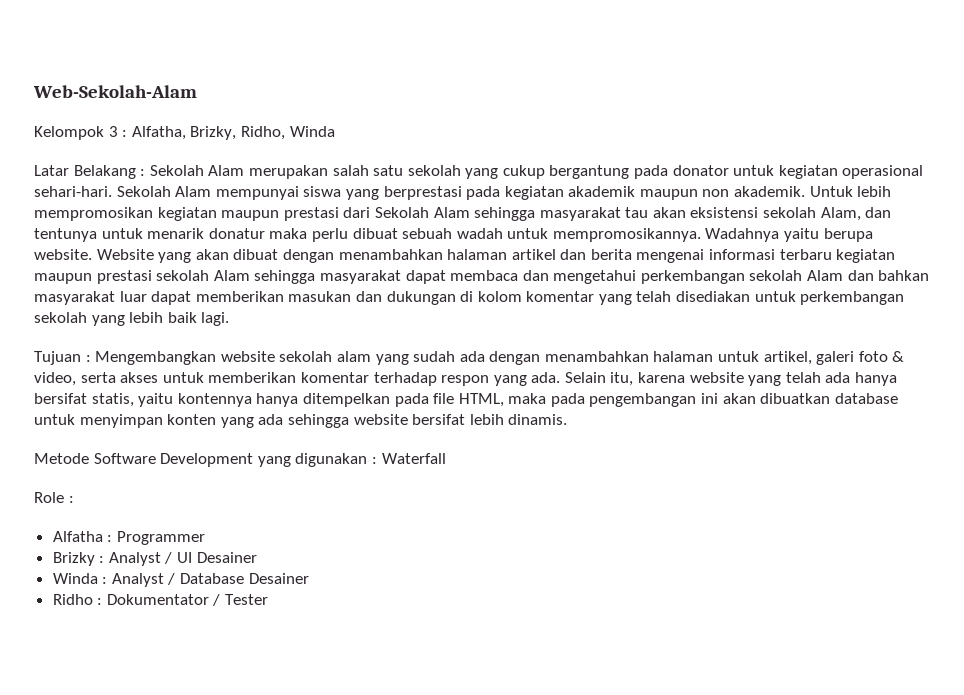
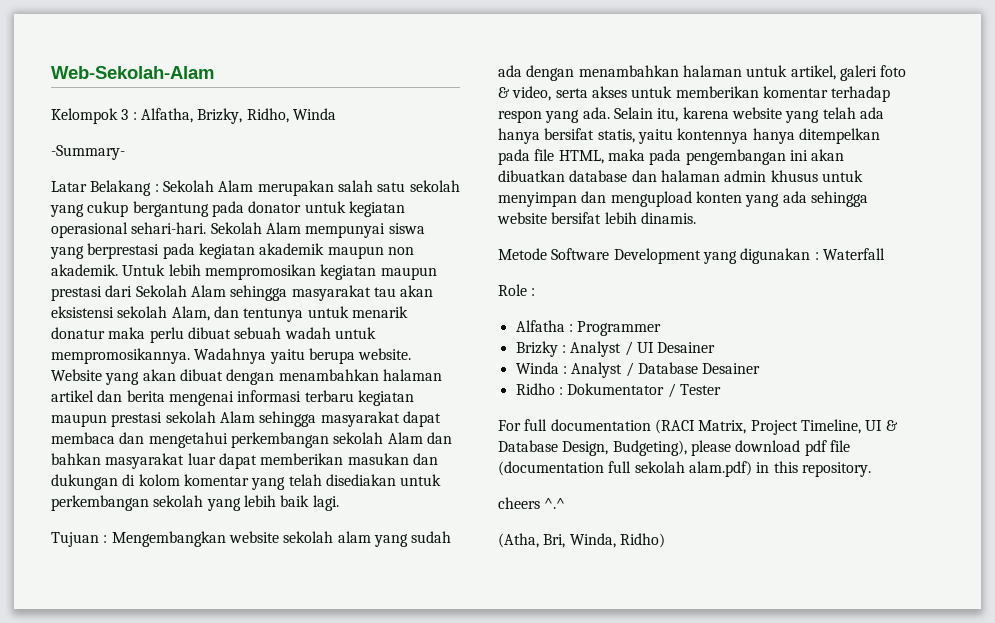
(335, 131) none -> [51,145,125,160] // -Summary-
[34,414,163,428] untuk menyimpan -> [631,170,863,182] [498,191,692,207] dan halaman admin khusus untuk menyimpan dan mengupload
(269, 599) none -> [498,419,898,435] [498,440,850,456] [498,461,871,477] [498,497,566,509] [498,533,665,548] // For full documentation (RACI Matrix, Project Timeline, UI & Database Design, Budgeting), please download pdf file (documentation full sekolah alam.pdf) in this repository. // cheers ^.^ // (Atha, Bri, Winda, Ridho)

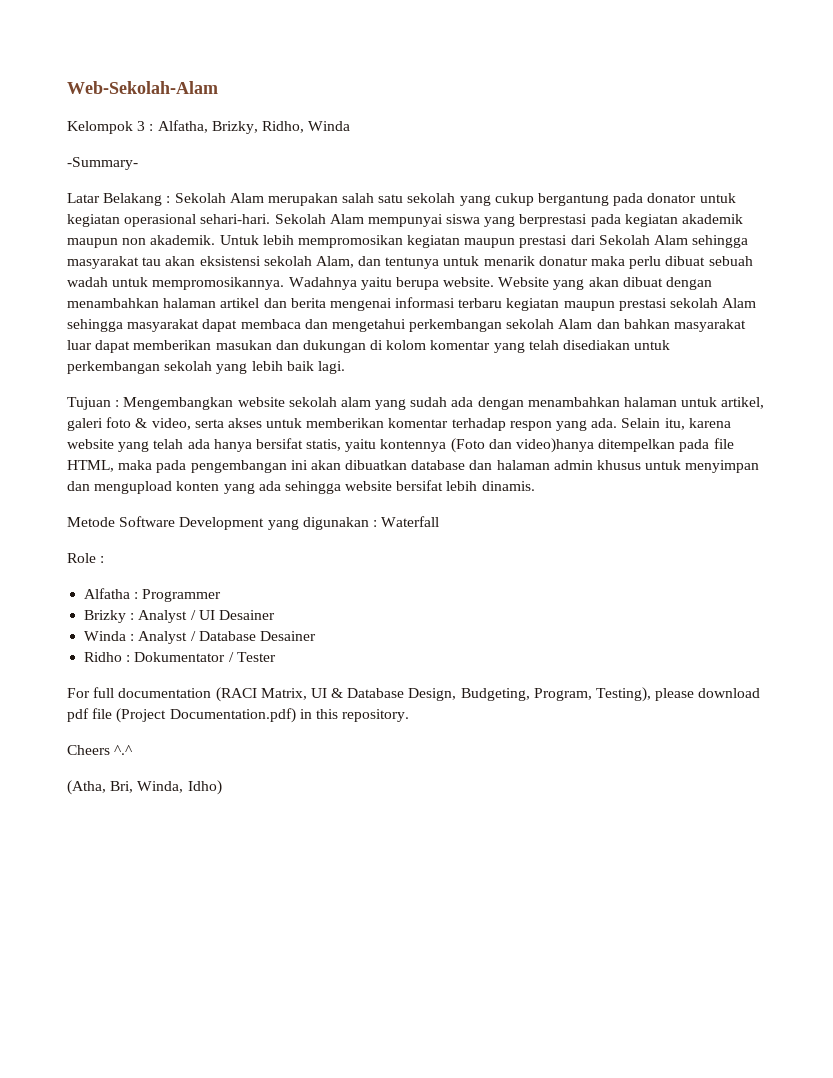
[752,128,795,144] hanya -> [450,438,595,453] (Foto dan video)hanya
[750,419,861,435] Project Timeline, -> (307, 694) none
[612,440,687,456] Budgeting), -> [460,687,652,702] Budgeting, Program, Testing),
[498,461,752,477] (documentation full sekolah alam.pdf) -> [116,708,296,723] (Project Documentation.pdf)
[498,497,540,509] cheers -> [67,745,110,755] Cheers
[619,533,665,548] Ridho) -> [187,780,222,795] Idho)

